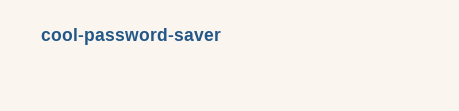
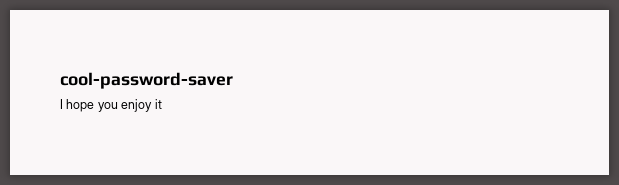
(221, 36) none -> [60,99,162,112] // I hope you enjoy it

